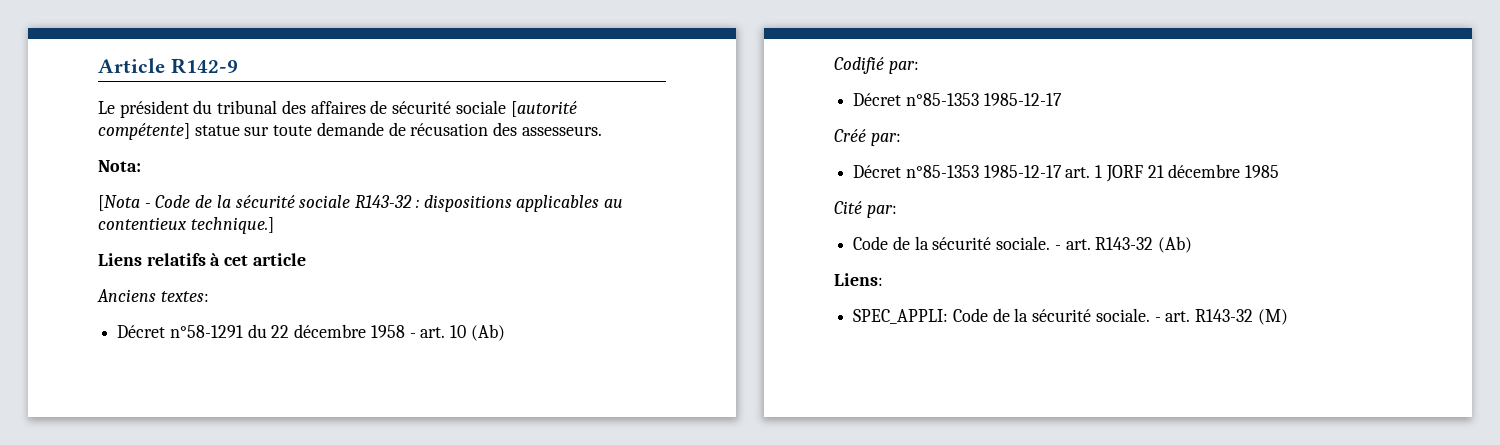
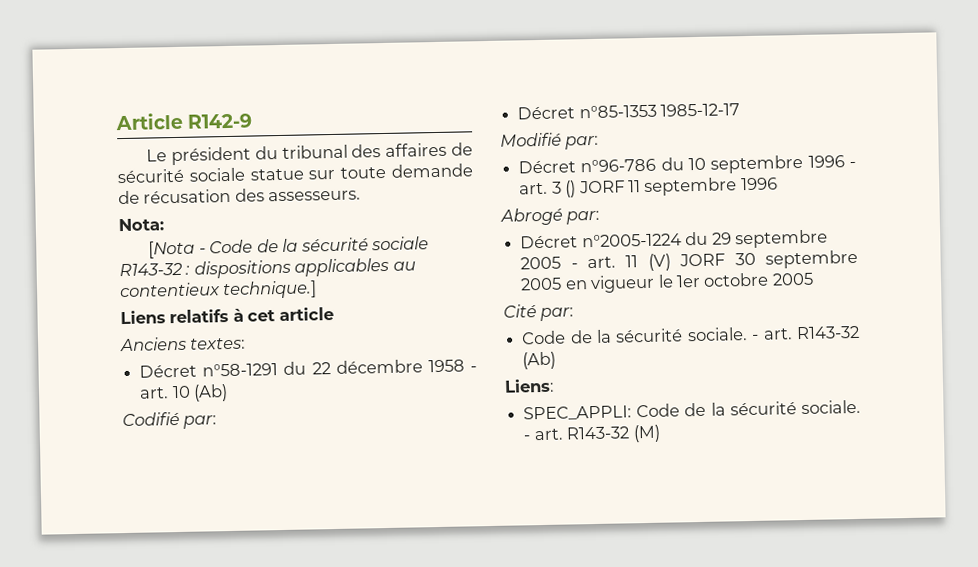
[510,101,577,117] [98,123,190,140] [autorité compétente] -> (245, 174) none
[834,129,901,146] [853,164,1280,182] Créé par: // Décret n°85-1353 1985-12-17 art. 1 JORF 21 décembre 1985 -> [500,132,600,150] [518,154,856,174] [519,177,778,198] [500,207,601,226] [520,229,828,249] [520,249,858,271] [520,272,814,294] Modifié par: // Décret n°96-786 du 10 septembre 1996 - art. 3 () JORF 11 septembre 1996 // Abrogé par: // Décret n°2005-1224 du 29 septembre 2005 - art. 11 (V) JORF 30 septembre 2005 en vigueur le 1er octobre 2005

